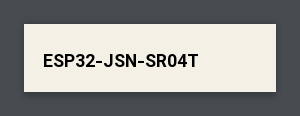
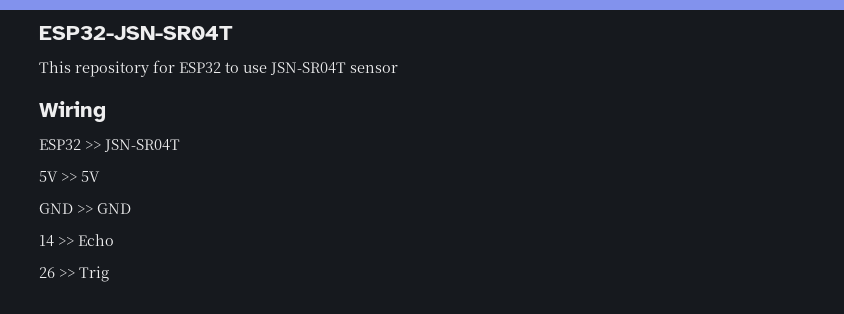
(199, 60) none -> [39,60,398,77] [39,101,106,122] [39,139,180,152] [39,171,100,182] [39,203,131,214] [39,234,114,247] [39,266,109,282] // This repository for ESP32 to use JSN-SR04T sensor // Wiring // ESP32 >> JSN-SR04T // 5V >> 5V // GND >> GND // 14 >> Echo // 26 >> Trig

